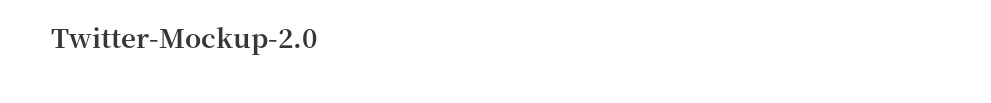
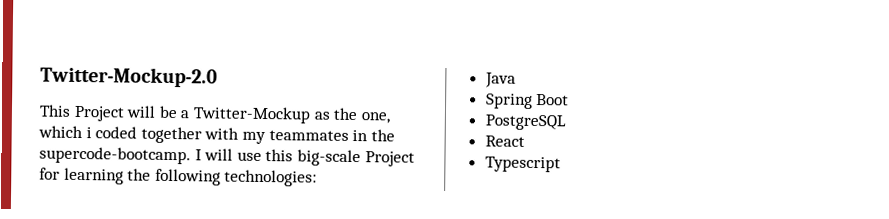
(317, 41) none -> [39,104,390,124] [38,125,395,145] [39,146,415,167] [39,167,318,187] [484,72,516,88] [485,93,570,109] [484,114,566,131] [484,135,525,147] [484,156,561,173] // This Project will be a Twitter-Mockup as the one, which i coded together with my teammates in the supercode-bootcamp. I will use this big-scale Project for learning the following technologies: // Java // Spring Boot // PostgreSQL // React // Typescript

